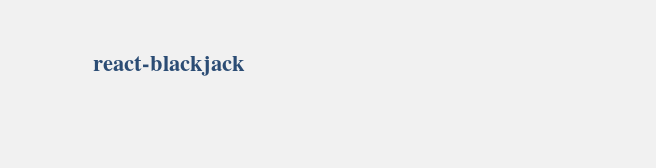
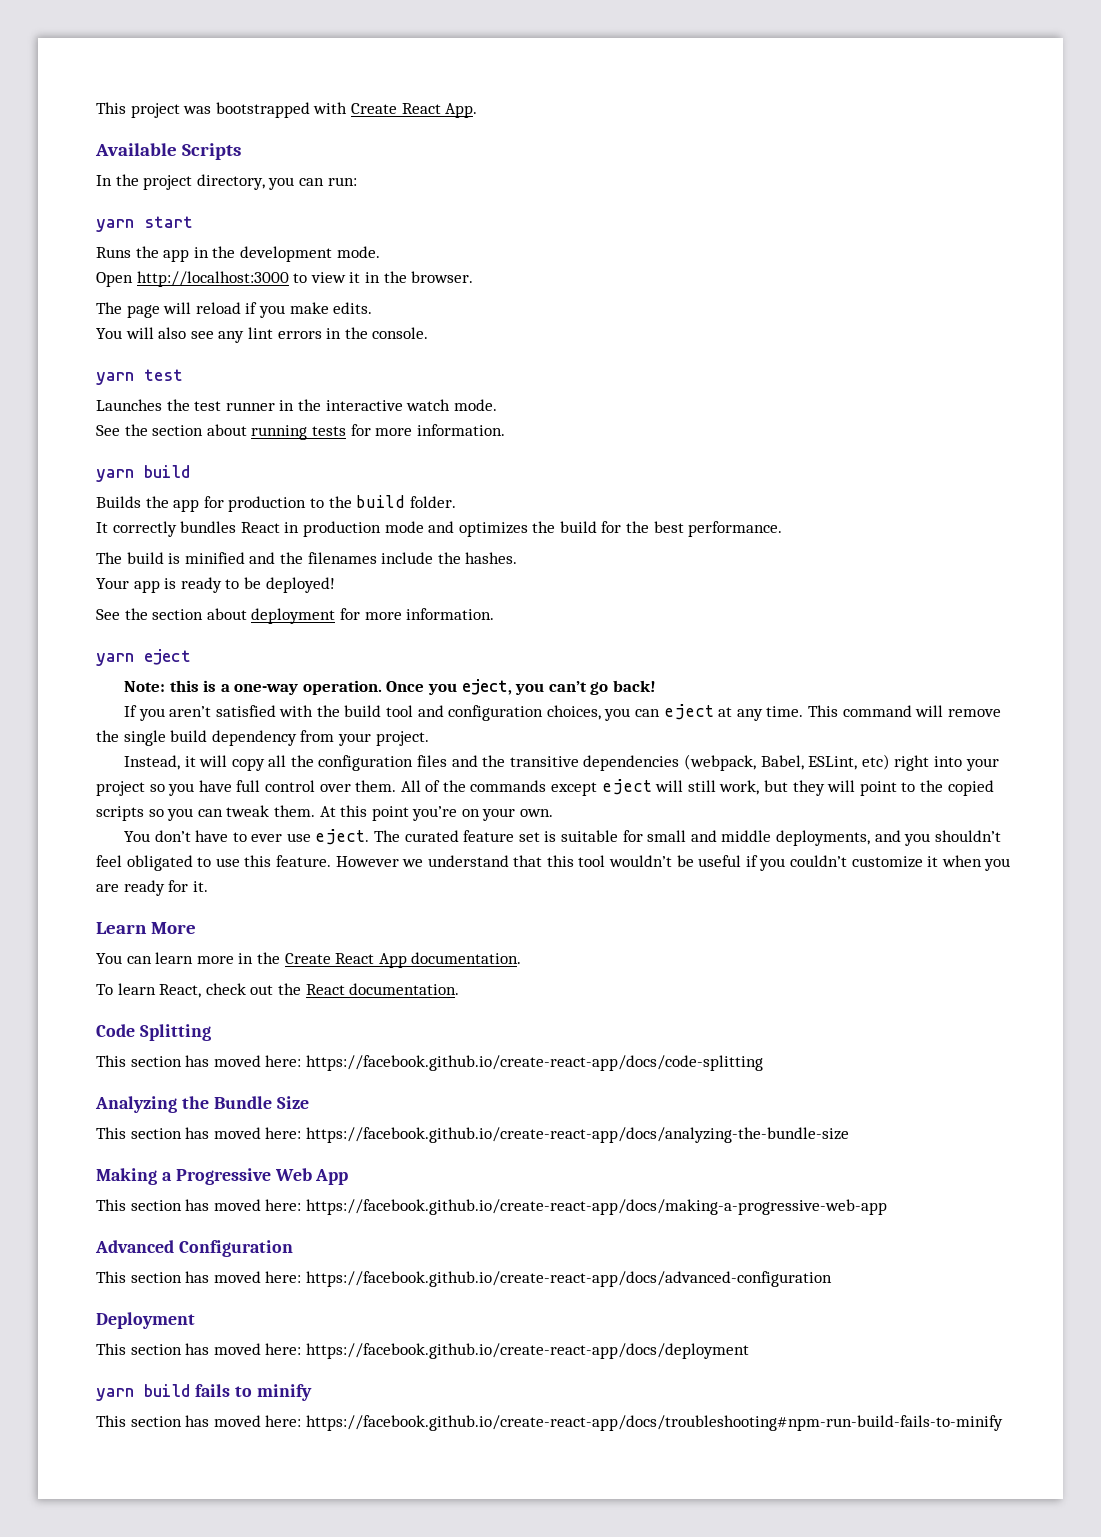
[93,56,245,76] react-blackjack -> [96,102,478,118] [95,143,241,160] [96,174,357,190] [96,216,193,232] [96,246,380,262] [96,271,474,287] [96,302,373,318] [96,327,429,343] [96,369,183,385] [96,399,497,411] [96,424,505,440] [96,465,190,482] [96,495,456,512] [96,521,783,537] [96,552,518,564] [96,577,335,593] [96,608,495,624] [96,649,191,666] [123,679,657,695] [123,704,1001,721] [96,730,429,746] [123,754,999,771] [96,779,994,796] [96,805,554,821] [123,829,1001,846] [96,855,1011,871] [96,880,208,896] [96,922,196,934] [96,952,522,968] [96,983,460,998] [96,1024,211,1041] [96,1055,763,1071] [95,1096,309,1113] [96,1127,849,1143] [96,1168,349,1185] [96,1199,887,1215] [95,1240,293,1257] [96,1271,832,1287] [96,1312,195,1329] [96,1343,749,1359] [96,1384,312,1401] [96,1415,1003,1431] This project was bootstrapped with Create React App. // Available Scripts // In the project directory, you can run: // yarn start // Runs the app in the development mode. // Open http://localhost:3000 to view it in the browser. // The page will reload if you make edits. // You will also see any lint errors in the console. // yarn test // Launches the test runner in the interactive watch mode. // See the section about running tests for more information. // yarn build // Builds the app for production to the build folder. // It correctly bundles React in production mode and optimizes the build for the best performance. // The build is minified and the filenames include the hashes. // Your app is ready to be deployed! // See the section about deployment for more information. // yarn eject // Note: this is a one-way operation. Once you eject, you can’t go back! // If you aren’t satisfied with the build tool and configuration choices, you can eject at any time. This command will remove the single build dependency from your project. // Instead, it will copy all the configuration files and the transitive dependencies (webpack, Babel, ESLint, etc) right into your project so you have full control over them. All of the commands except eject will still work, but they will point to the copied scripts so you can tweak them. At this point you’re on your own. // You don’t have to ever use eject. The curated feature set is suitable for small and middle deployments, and you shouldn’t feel obligated to use this feature. However we understand that this tool wouldn’t be useful if you couldn’t customize it when you are ready for it. // Learn More // You can learn more in the Create React App documentation. // To learn React, check out the React documentation. // Code Splitting // This section has moved here: https://facebook.github.io/create-react-app/docs/code-splitting // Analyzing the Bundle Size // This section has moved here: https://facebook.github.io/create-react-app/docs/analyzing-the-bundle-size // Making a Progressive Web App // This section has moved here: https://facebook.github.io/create-react-app/docs/making-a-progressive-web-app // Advanced Configuration // This section has moved here: https://facebook.github.io/create-react-app/docs/advanced-configuration // Deployment // This section has moved here: https://facebook.github.io/create-react-app/docs/deployment // yarn build fails to minify // This section has moved here: https://facebook.github.io/create-react-app/docs/troubleshooting#npm-run-build-fails-to-minify

